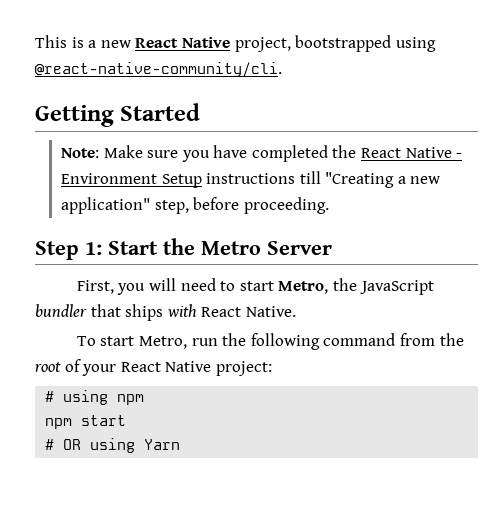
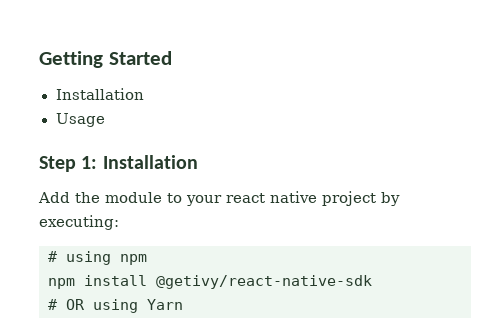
[35,35,436,52] [35,62,282,77] [35,103,201,127] [60,145,463,162] [60,171,441,188] [60,197,329,214] [35,238,332,260] [76,278,434,295] [35,304,296,321] [76,333,464,350] [35,359,272,376] This is a new React Native project, bootstrapped using @react-native-community/cli. // Getting Started // Note: Make sure you have completed the React Native - Environment Setup instructions till "Creating a new application" step, before proceeding. // Step 1: Start the Metro Server // First, you will need to start Metro, the JavaScript bundler that ships with React Native. // To start Metro, run the following command from the root of your React Native project: -> [39,51,172,68] [55,88,144,100] [55,113,105,127] [39,155,198,172] [38,191,400,206] [39,215,119,230] Getting Started // Installation // Usage // Step 1: Installation // Add the module to your react native project by executing:
[81,415,127,426] start -> [84,275,372,289] install @getivy/react-native-sdk

